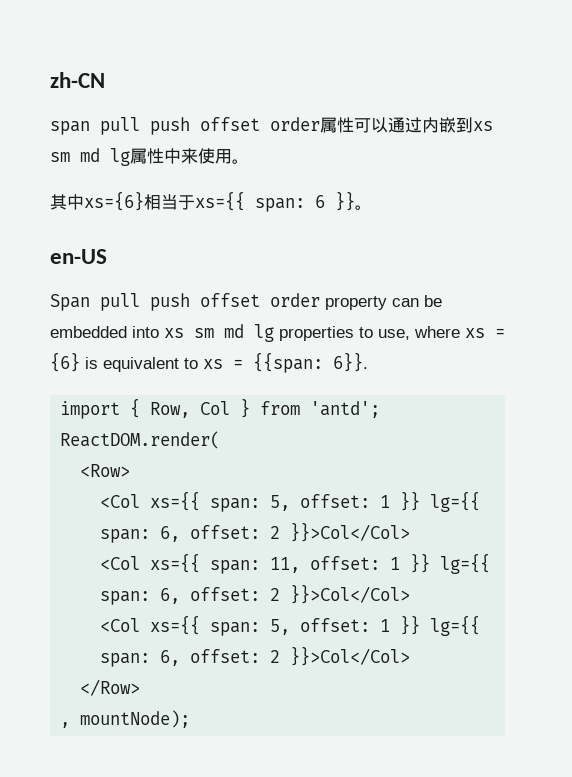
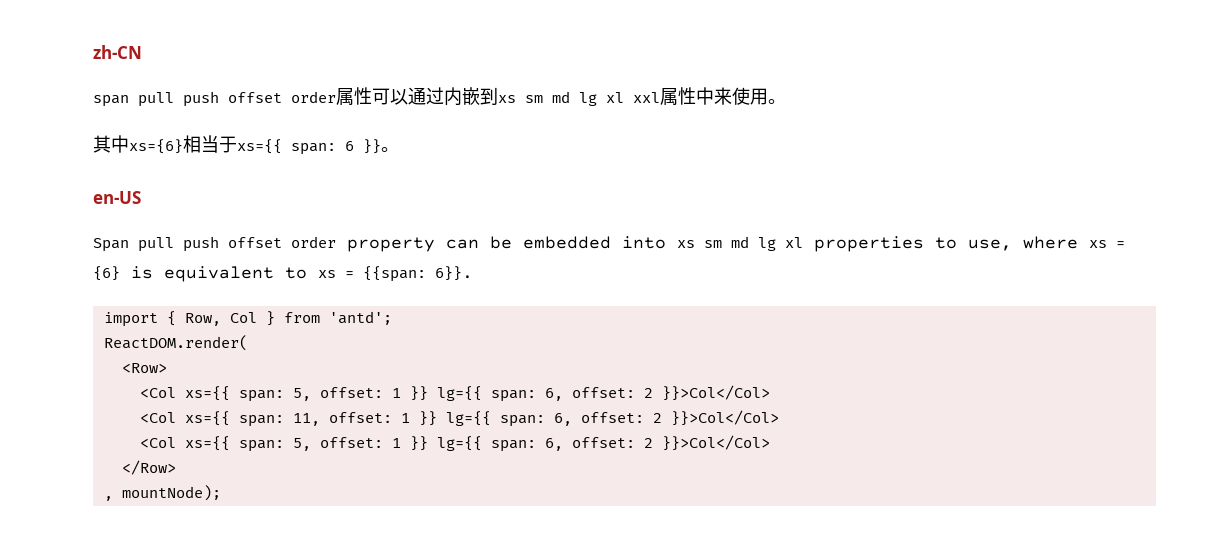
(130, 157) none -> [606,92,660,103] xl xxl
(274, 333) none -> [785,237,803,248] xl

